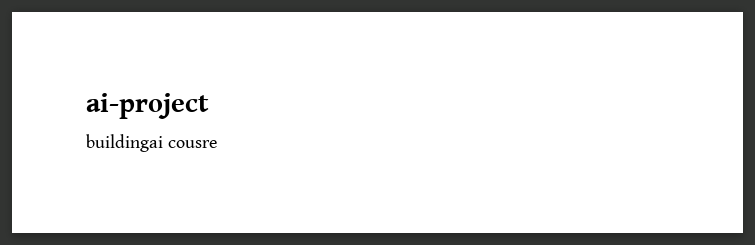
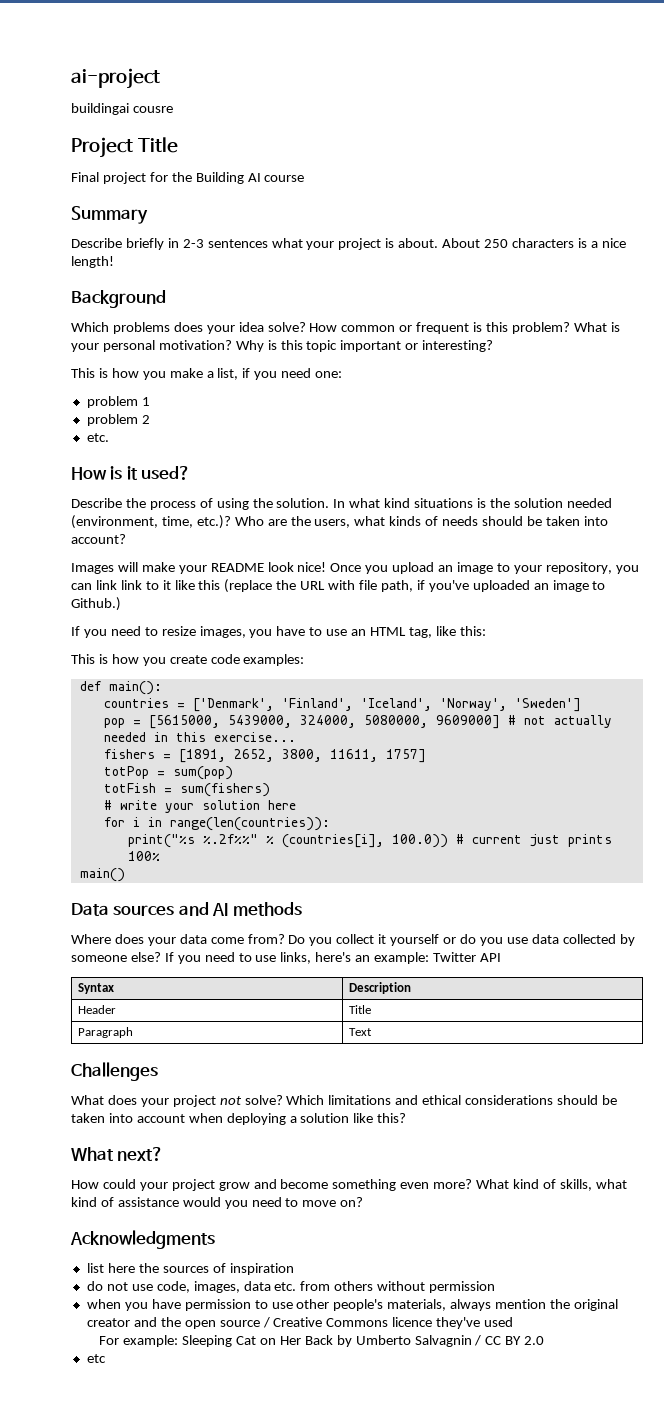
(217, 144) none -> [71,137,178,158] [71,172,305,184] [71,206,148,224] [71,238,626,250] [71,256,114,268] [71,290,166,308] [71,322,620,334] [71,340,494,352] [71,368,343,380] [86,396,150,408] [86,414,150,426] [86,433,109,442] [71,466,191,480] [71,498,612,510] [71,515,608,529] [71,534,126,544] [71,562,639,574] [71,579,606,593] [71,597,121,611] [71,626,486,638] [71,654,305,666] [79,681,162,695] [103,698,581,712] [103,715,612,729] [103,732,296,742] [103,749,426,763] [103,766,233,780] [103,783,270,797] [103,800,296,813] [103,817,330,831] [127,834,612,848] [127,851,160,861] [79,868,125,882] [71,902,302,916] [71,934,635,946] [71,952,501,964] [77,983,114,994] [348,982,411,994] [77,1005,116,1014] [348,1005,371,1014] [77,1027,133,1038] [348,1028,372,1036] [71,1062,158,1081] [71,1095,617,1107] [71,1113,407,1125] [71,1147,164,1161] [71,1179,627,1191] [71,1197,364,1209] [70,1230,215,1249] [86,1263,294,1275] [86,1281,496,1293] [86,1299,618,1311] [86,1317,514,1329] [99,1335,545,1347] [86,1354,106,1363] // Project Title // Final project for the Building AI course // Summary // Describe briefly in 2-3 sentences what your project is about. About 250 characters is a nice length! // Background // Which problems does your idea solve? How common or frequent is this problem? What is your personal motivation? Why is this topic important or interesting? // This is how you make a list, if you need one: // problem 1 // problem 2 // etc. // How is it used? // Describe the process of using the solution. In what kind situations is the solution needed (environment, time, etc.)? Who are the users, what kinds of needs should be taken into account? // Images will make your README look nice! Once you upload an image to your repository, you can link link to it like this (replace the URL with file path, if you've uploaded an image to Github.) // If you need to resize images, you have to use an HTML tag, like this: // This is how you create code examples: // def main(): // countries = ['Denmark', 'Finland', 'Iceland', 'Norway', 'Sweden'] // pop = [5615000, 5439000, 324000, 5080000, 9609000] # not actually needed in this exercise... // fishers = [1891, 2652, 3800, 11611, 1757] // totPop = sum(pop) // totFish = sum(fishers) // # write your solution here // for i in range(len(countries)): // print("%s %.2f%%" % (countries[i], 100.0)) # current just prints 100% // main() // Data sources and AI methods // Where does your data come from? Do you collect it yourself or do you use data collected by someone else? If you need to use links, here's an example: Twitter API // Syntax | Description // Header | Title // Paragraph | Text // Challenges // What does your project not solve? Which limitations and ethical considerations should be taken into account when deploying a solution like this? // What next? // How could your project grow and become something even more? What kind of skills, what kind of assistance would you need to move on? // Acknowledgments // list here the sources of inspiration // do not use code, images, data etc. from others without permission // when you have permission to use other people's materials, always mention the original creator and the open source / Creative Commons licence they've used // For example: Sleeping Cat on Her Back by Umberto Salvagnin / CC BY 2.0 // etc

